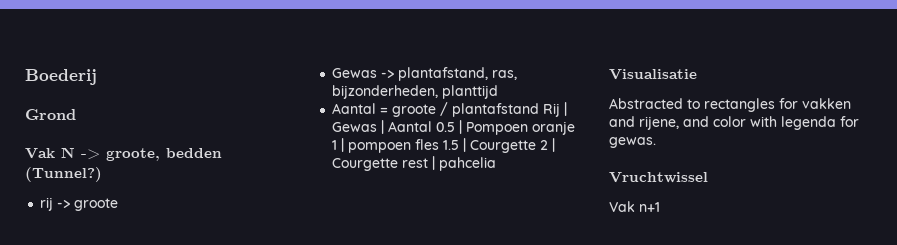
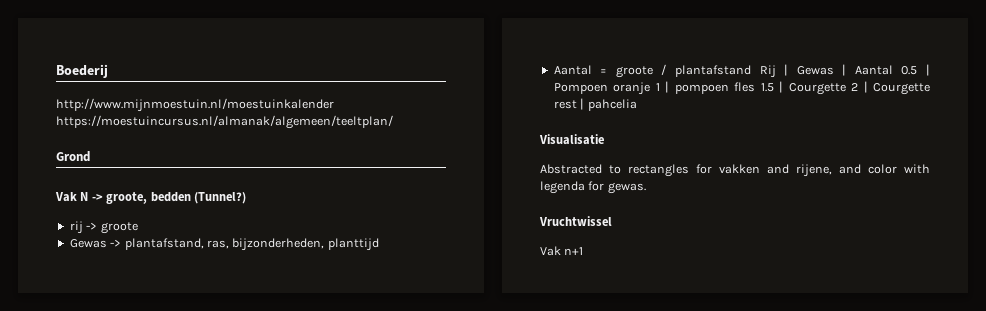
(97, 77) none -> [56,98,334,112] [56,115,393,129] // http://www.mijnmoestuin.nl/moestuinkalender https://moestuincursus.nl/almanak/algemeen/teeltplan/

